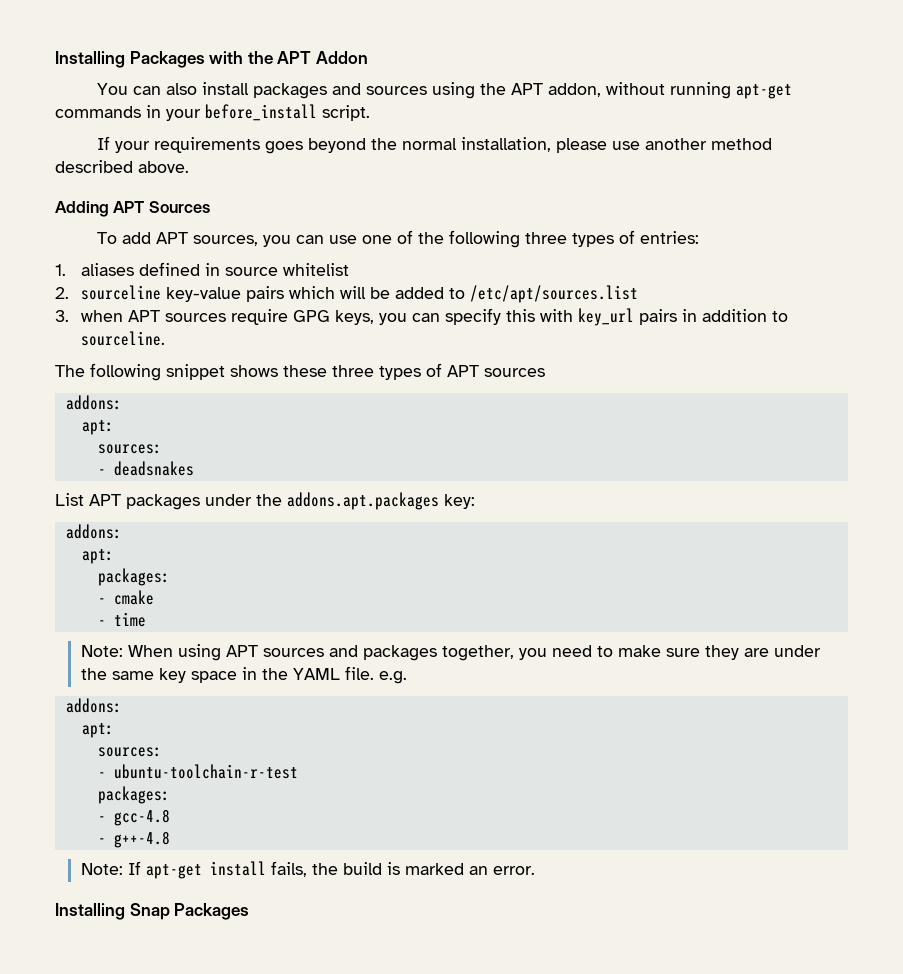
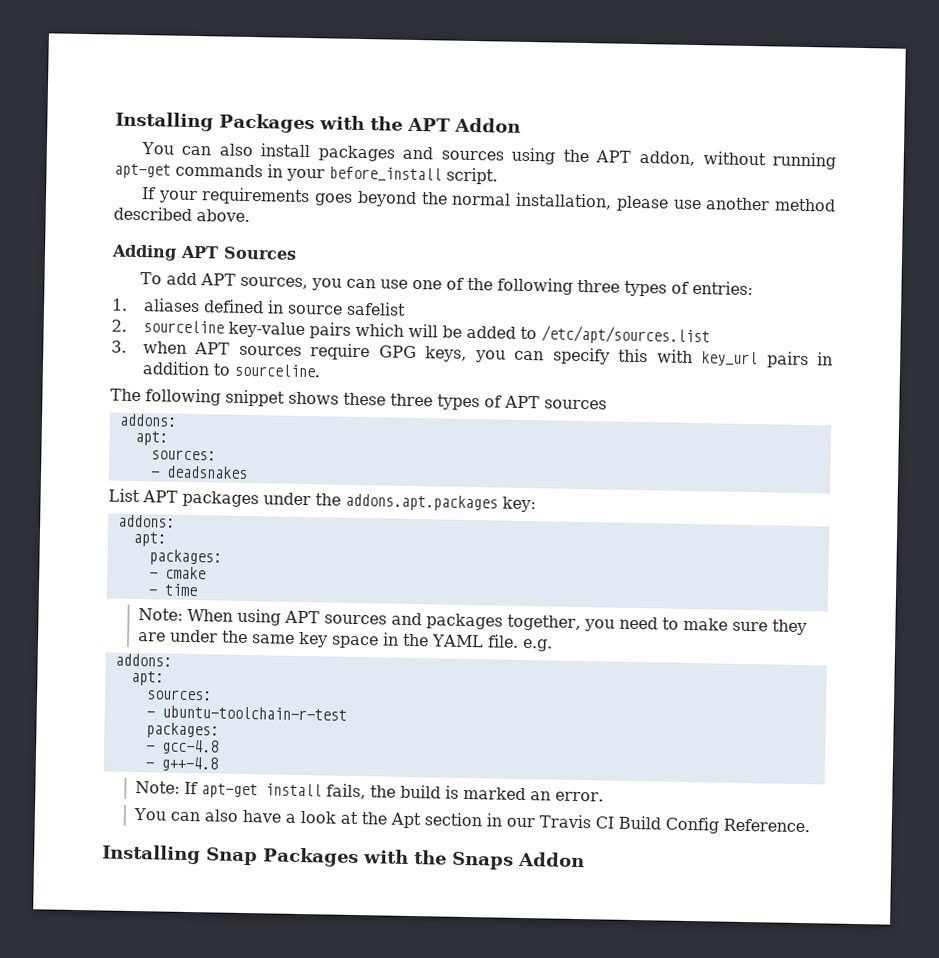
[282,263,349,276] whitelist -> [345,301,406,316] safelist
(535, 870) none -> [132,808,810,834] // You can also have a look at the Apt section in our Travis CI Build Config Reference.
(250, 911) none -> [363,849,585,870] with the Snaps Addon

